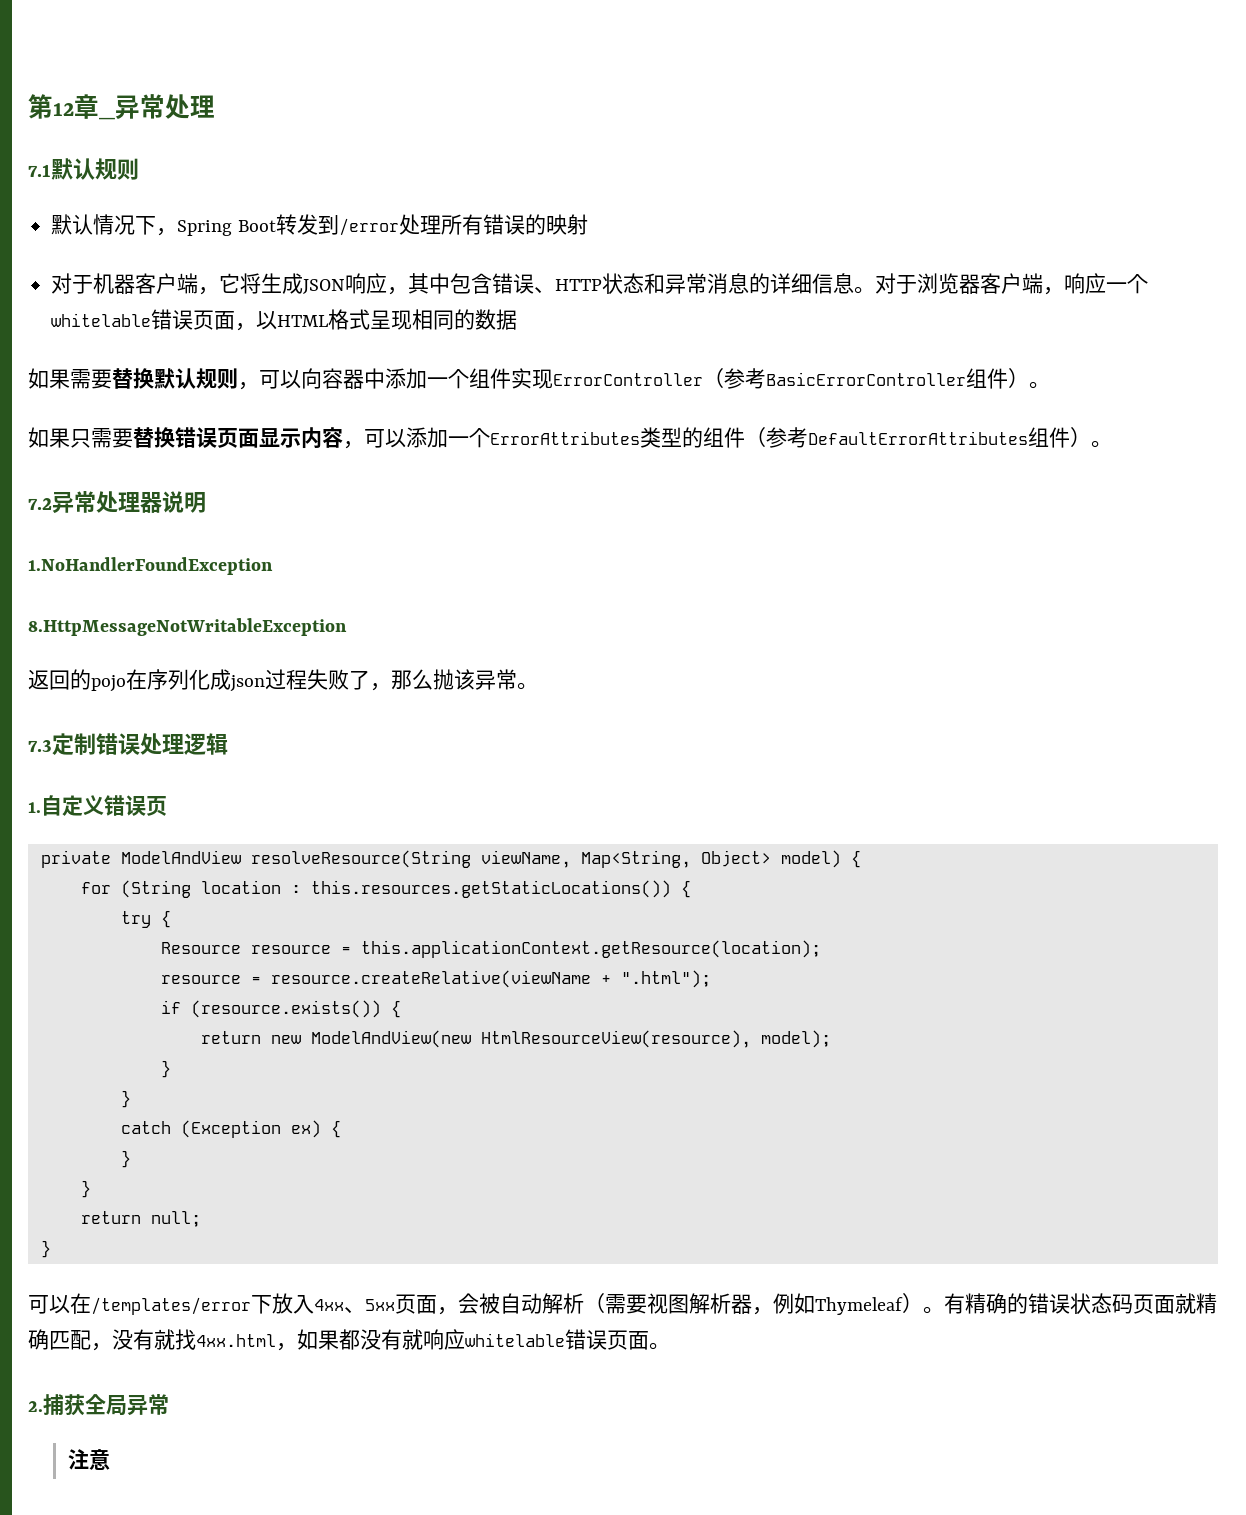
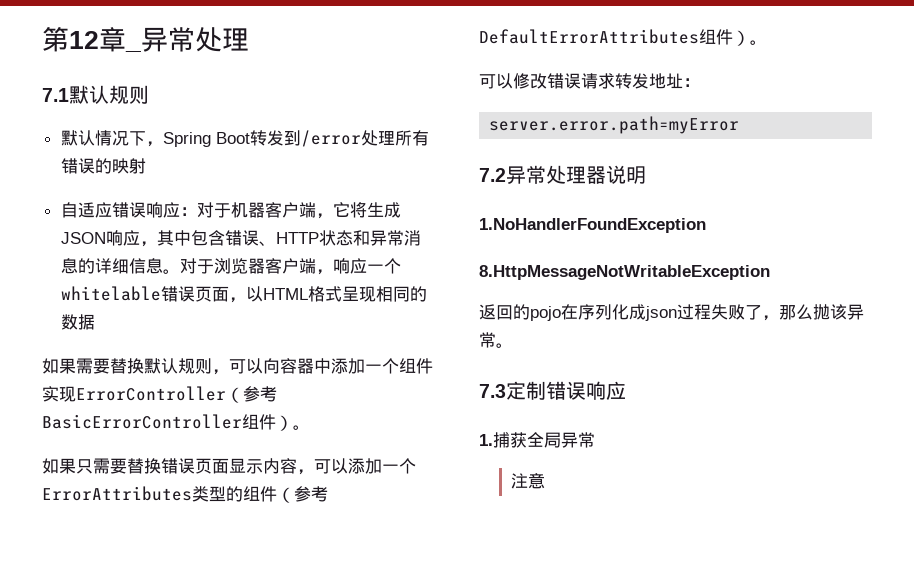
(588, 224) none -> [60,202,197,218] 自适应错误响应：
(1112, 444) none -> [479,73,700,89] [489,116,740,134] // 可以修改错误请求转发地址： // server.error.path=myError
[140,733,228,755] 处理逻辑 -> [586,381,626,400] 响应
[41,795,167,816] [40,850,861,868] [80,880,691,898] [120,910,171,928] [160,940,821,958] [160,970,711,988] [160,1000,401,1018] [200,1030,831,1048] [160,1060,171,1078] [120,1090,131,1108] [120,1120,341,1138] [120,1150,131,1168] [80,1180,91,1198] [80,1211,201,1227] [40,1240,51,1258] [28,1293,1217,1315] [28,1329,670,1351] [28,1401,43,1412] 自定义错误页 // private ModelAndView resolveResource(String viewName, Map<String, Object> model) { // for (String location : this.resources.getStaticLocations()) { // try { // Resource resource = this.applicationContext.getResource(location); // resource = resource.createRelative(viewName + ".html"); // if (resource.exists()) { // return new ModelAndView(new HtmlResourceView(resource), model); // } // } // catch (Exception ex) { // } // } // return null; // } // 可以在/templates/error下放入4xx、5xx页面，会被自动解析（需要视图解析器，例如Thymeleaf）。有精确的错误状态码页面就精确匹配，没有就找4xx.html，如果都没有就响应whitelable错误页面。 // 2. -> (493, 440) none

